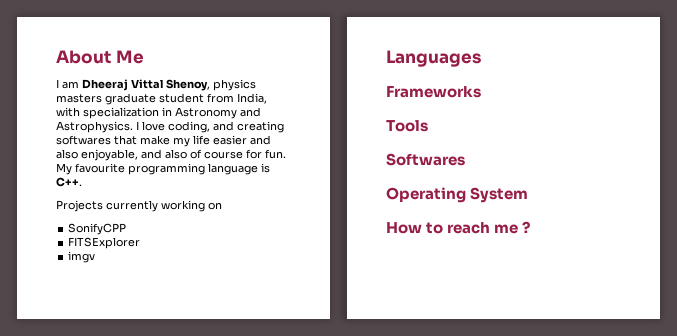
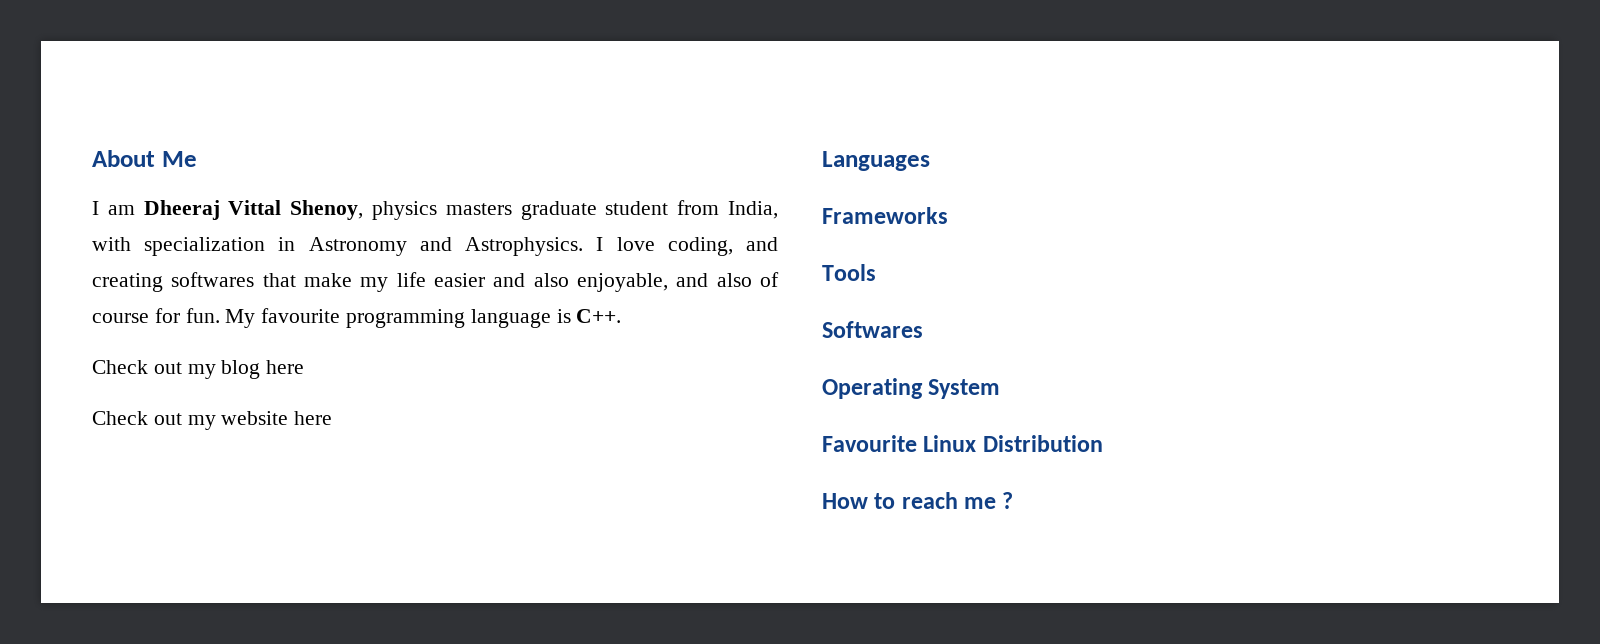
[56,200,222,212] [68,223,127,235] [68,237,141,249] [68,251,96,263] Projects currently working on // SonifyCPP // FITSExplorer // imgv -> [92,360,305,379] [92,411,333,430] Check out my blog here // Check out my website here
(529, 195) none -> [822,435,1103,452] // Favourite Linux Distribution

